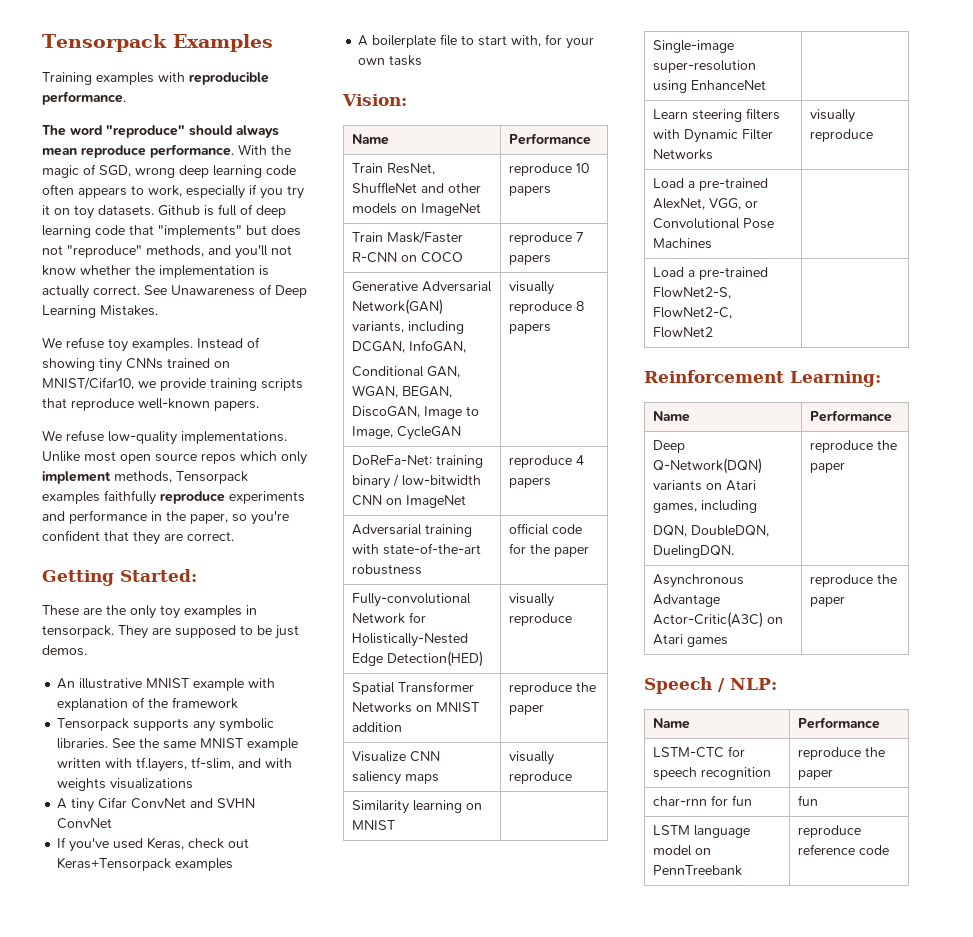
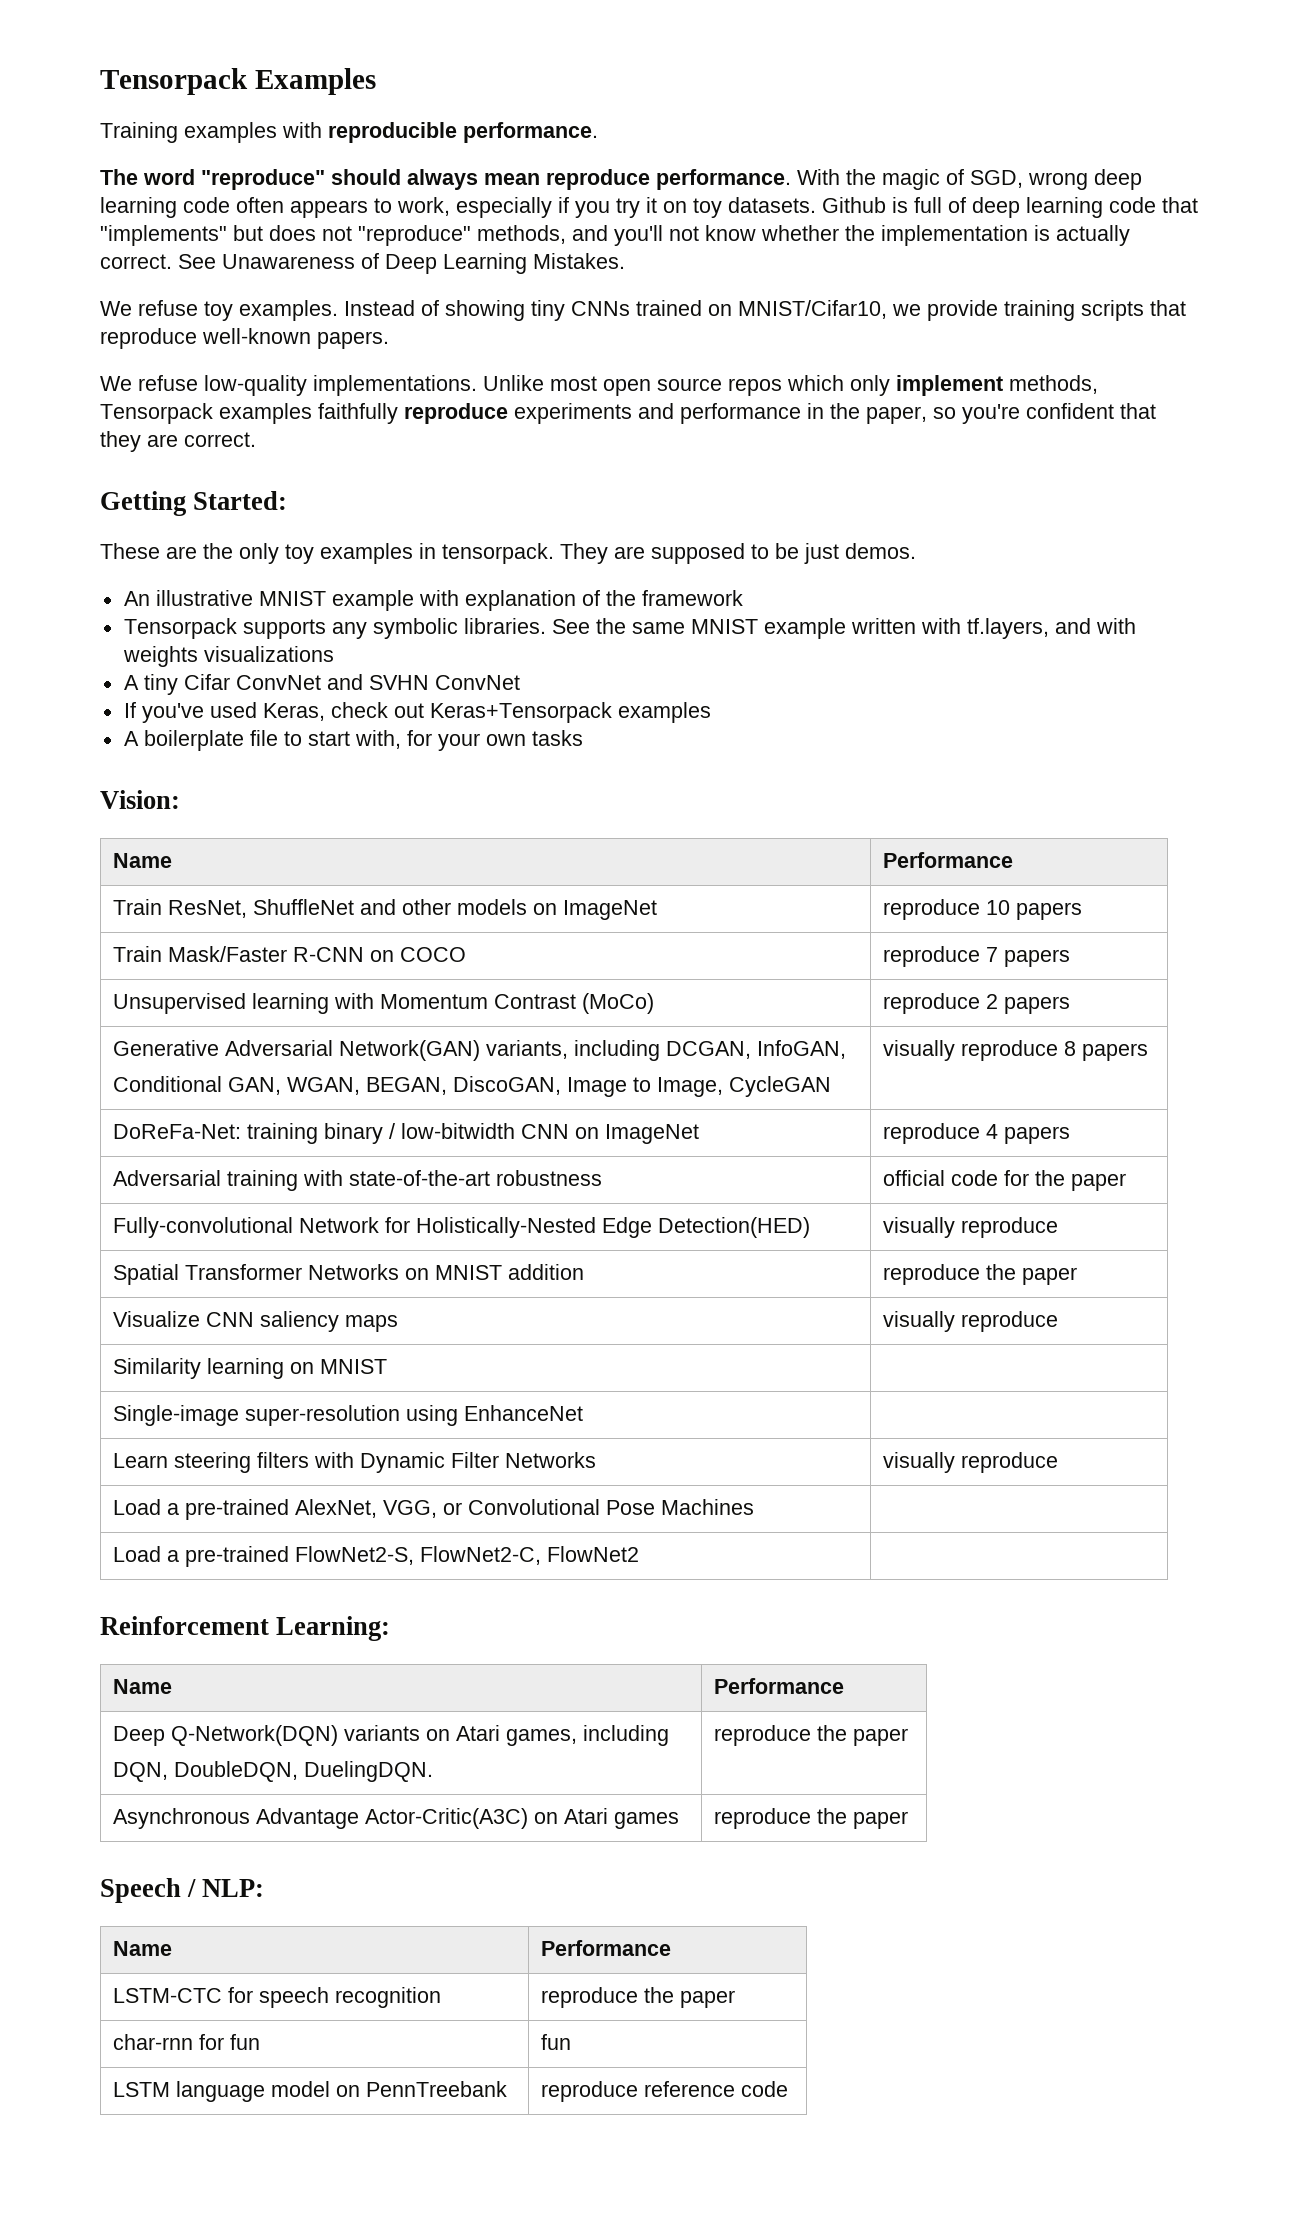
[191,757,235,770] tf-slim, -> (1049, 628) none
(552, 259) none -> [113,993,655,1014] [883,993,1071,1014] // Unsupervised learning with Momentum Contrast (MoCo) | reproduce 2 papers

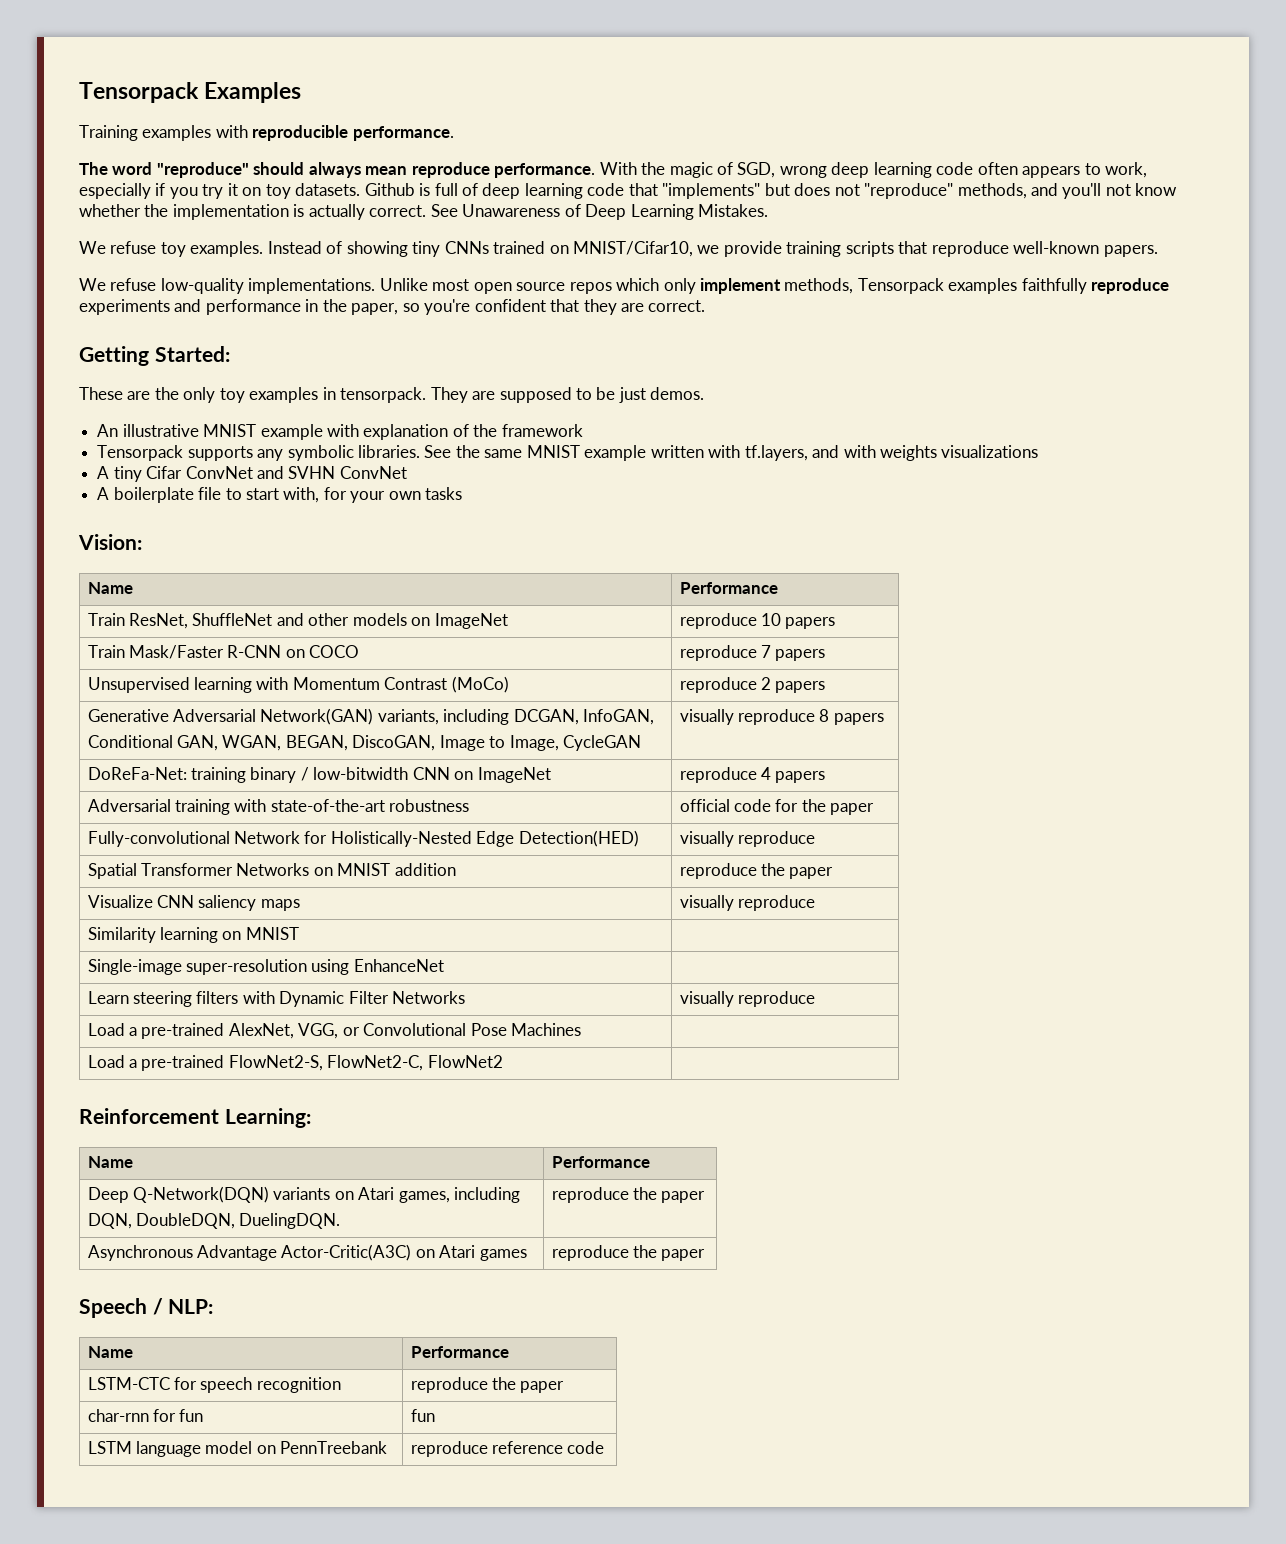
[123,702,711,723] // If you've used Keras, check out Keras+Tensorpack examples -> (407, 472) none

